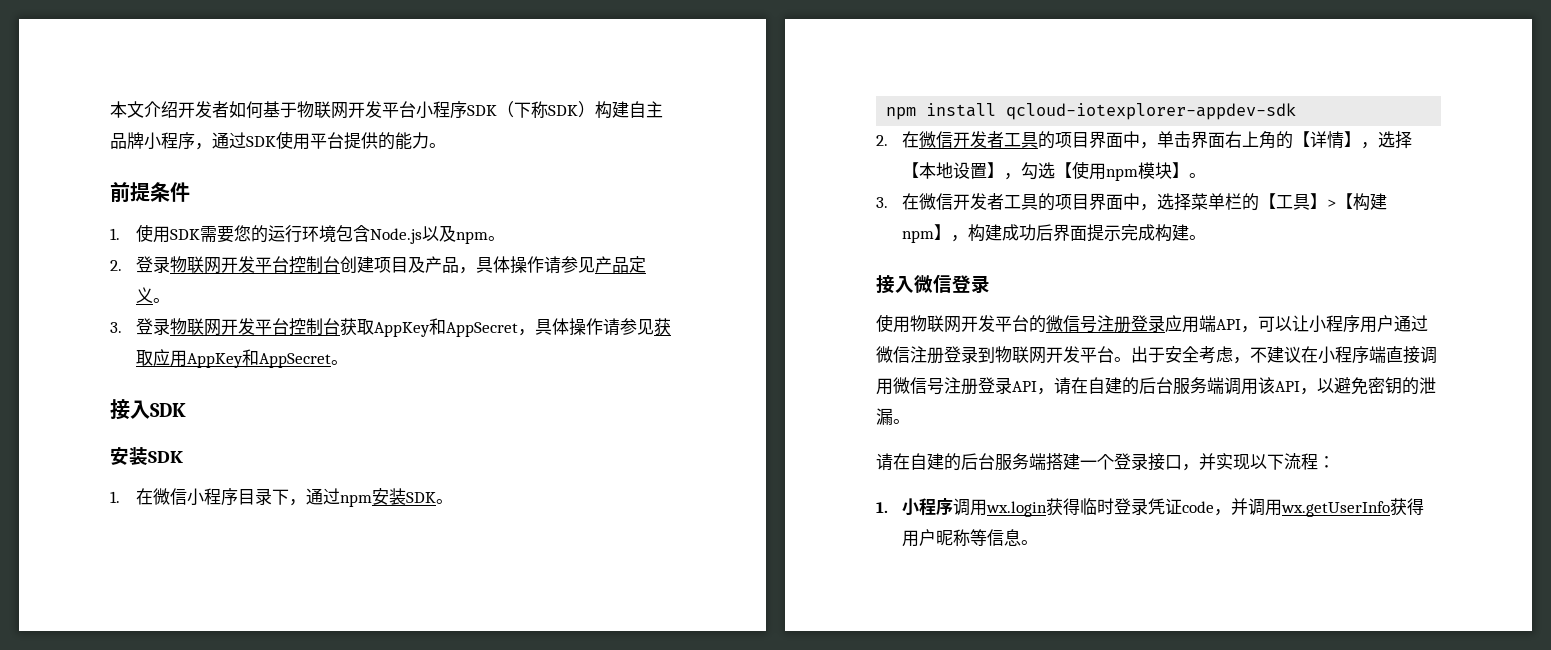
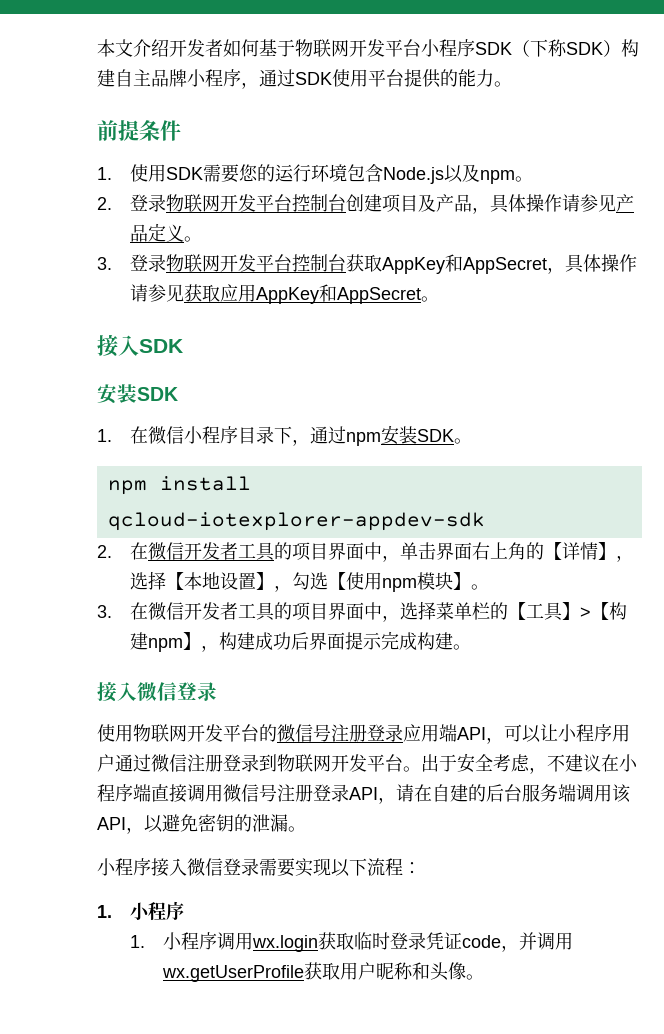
[876,453,1216,471] 请在自建的后台服务端搭建一个登录接口，并 -> [97,858,295,877] 小程序接入微信登录需要
(954, 506) none -> [129,932,217,950] // 1.小程序
[1063,498,1081,515] 得 -> [335,932,354,950] 取
[1281,498,1425,517] wx.getUserInfo获得 -> [161,962,340,982] wx.getUserProfile获取
[970,529,1022,546] 等信息 -> [411,962,466,981] 和头像

